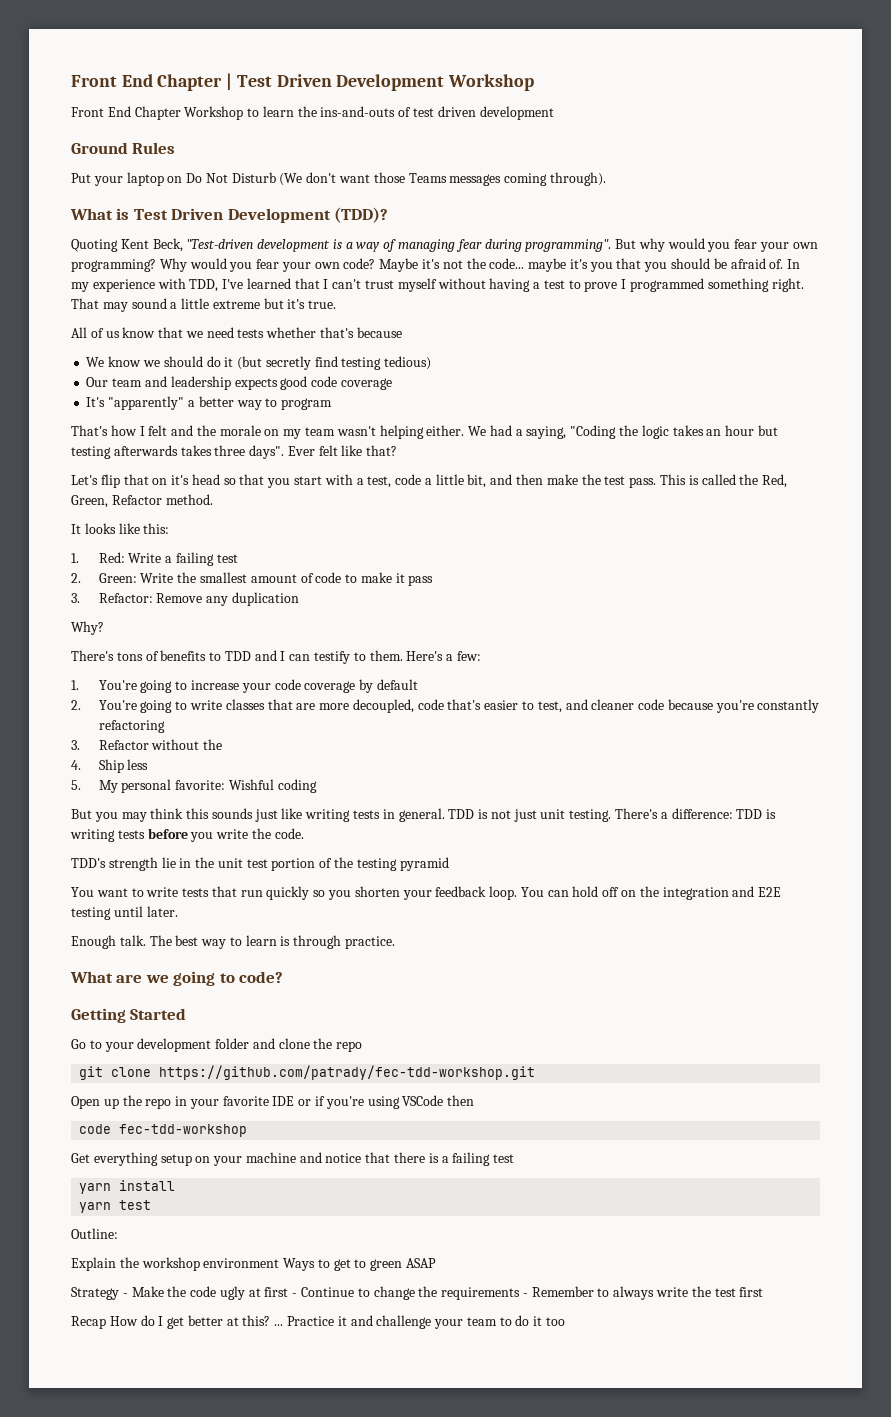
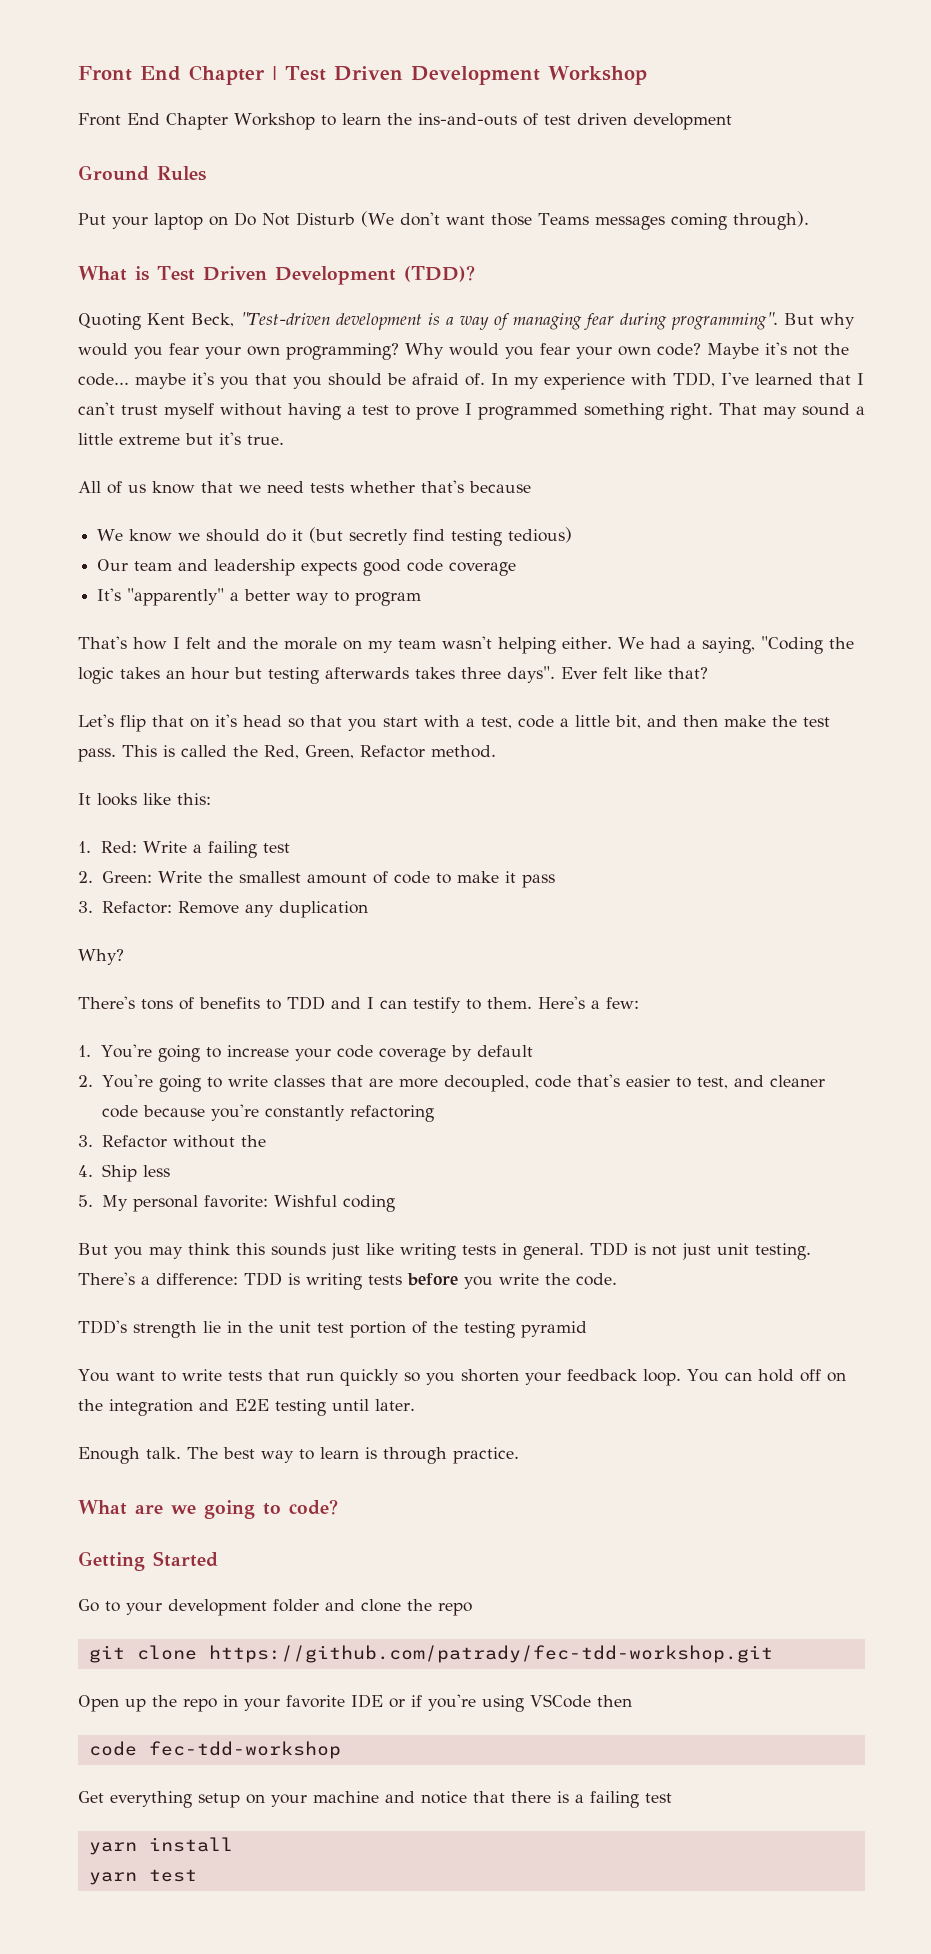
[71,1228,118,1239] [71,1257,437,1271] [71,1286,764,1300] [71,1315,566,1329] // Outline: // Explain the workshop environment Ways to get to green ASAP // Strategy - Make the code ugly at first - Continue to change the requirements - Remember to always write the test first // Recap How do I get better at this? ... Practice it and challenge your team to do it too -> (197, 1875) none

